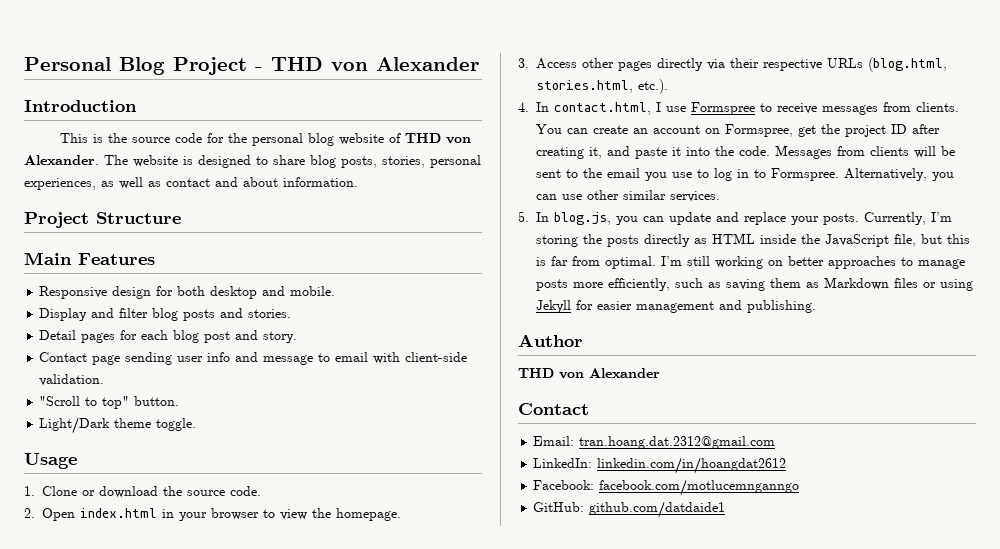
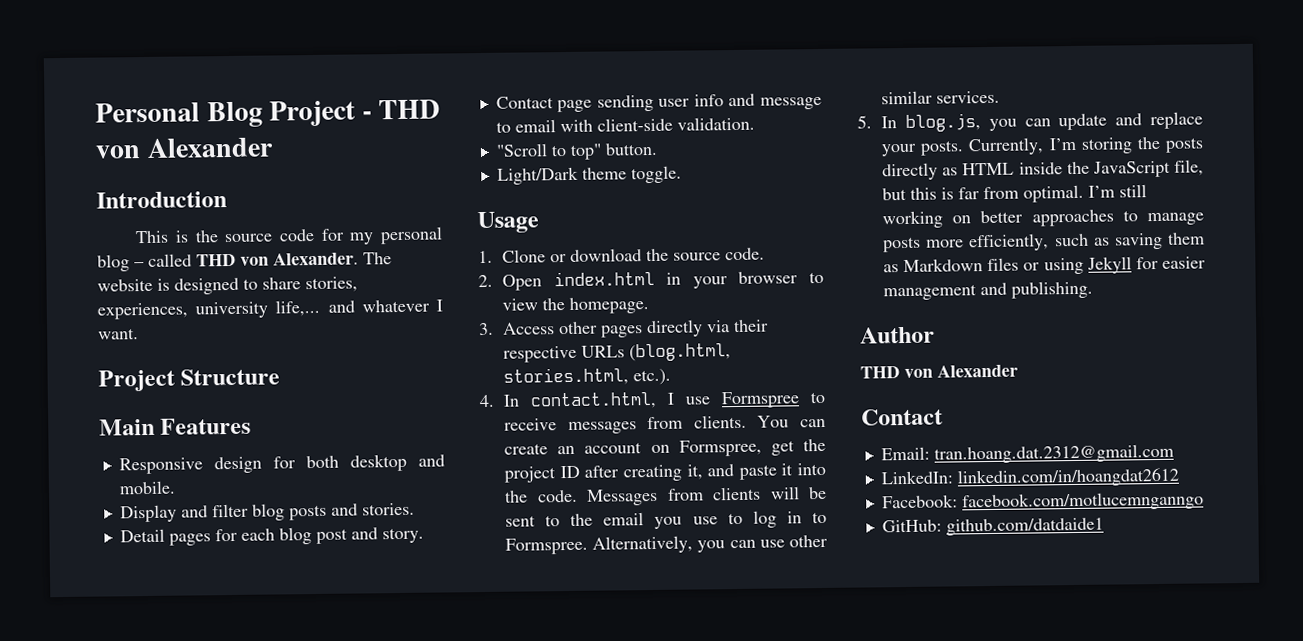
[227,133,247,143] the -> [349,232,375,245] my
[338,133,401,145] website of -> [134,253,192,268] – called
[310,155,481,168] [24,177,358,190] blog posts, stories, personal experiences, as well as contact and about information. -> [305,276,358,293] [97,299,443,320] [98,328,139,340] stories, experiences, university life,... and whatever I want.

